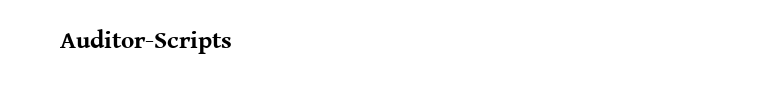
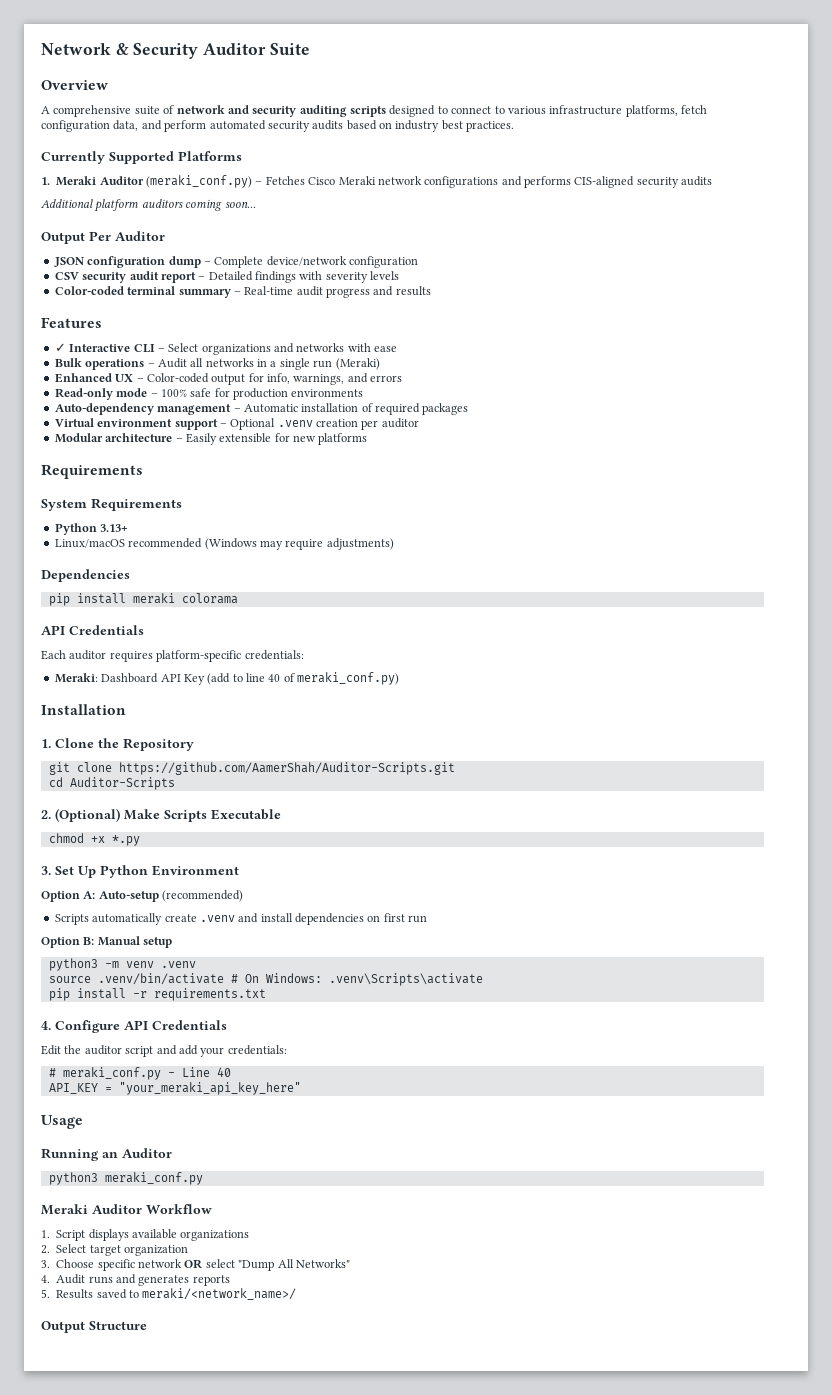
[60,29,232,54] Auditor-Scripts -> [41,43,310,59] [41,80,108,90] [41,105,707,117] [41,120,515,132] [41,151,242,164] [41,175,713,188] [41,199,256,212] [41,231,165,244] [53,256,418,268] [54,271,400,283] [54,286,431,298] [41,317,102,328] [54,343,398,355] [54,358,380,370] [54,373,403,385] [54,388,364,400] [54,403,469,415] [54,418,419,430] [54,433,368,445] [41,464,143,479] [41,498,182,511] [54,523,129,535] [54,538,394,550] [41,569,130,582] [48,593,238,606] [41,625,144,635] [41,650,304,662] [54,672,400,685] [41,704,126,715] [41,738,194,751] [48,762,455,775] [48,777,175,790] [41,808,281,822] [48,833,140,846] [41,865,239,878] [41,890,244,902] [54,913,428,925] [41,936,173,948] [48,958,196,971] [48,973,483,986] [48,988,266,1001] [41,1020,227,1033] [41,1045,287,1057] [48,1067,231,1080] [48,1082,301,1095] [41,1115,83,1129] [41,1148,172,1161] [48,1172,203,1185] [41,1204,212,1215] [41,1229,250,1241] [41,1244,188,1256] [41,1259,350,1271] [41,1274,230,1286] [41,1288,297,1300] [41,1321,147,1333] Network & Security Auditor Suite // Overview // A comprehensive suite of network and security auditing scripts designed to connect to various infrastructure platforms, fetch configuration data, and perform automated security audits based on industry best practices. // Currently Supported Platforms // 1. Meraki Auditor (meraki_conf.py) – Fetches Cisco Meraki network configurations and performs CIS-aligned security audits // Additional platform auditors coming soon... // Output Per Auditor // JSON configuration dump – Complete device/network configuration // CSV security audit report – Detailed findings with severity levels // Color-coded terminal summary – Real-time audit progress and results // Features // ✓ Interactive CLI – Select organizations and networks with ease // Bulk operations – Audit all networks in a single run (Meraki) // Enhanced UX – Color-coded output for info, warnings, and errors // Read-only mode – 100% safe for production environments // Auto-dependency management – Automatic installation of required packages // Virtual environment support – Optional .venv creation per auditor // Modular architecture – Easily extensible for new platforms // Requirements // System Requirements // Python 3.13+ // Linux/macOS recommended (Windows may require adjustments) // Dependencies // pip install meraki colorama // API Credentials // Each auditor requires platform-specific credentials: // Meraki: Dashboard API Key (add to line 40 of meraki_conf.py) // Installation // 1. Clone the Repository // git clone https://github.com/AamerShah/Auditor-Scripts.git // cd Auditor-Scripts // 2. (Optional) Make Scripts Executable // chmod +x *.py // 3. Set Up Python Environment // Option A: Auto-setup (recommended) // Scripts automatically create .venv and install dependencies on first run // Option B: Manual setup // python3 -m venv .venv // source .venv/bin/activate # On Windows: .venv\Scripts\activate // pip install -r requirements.txt // 4. Configure API Credentials // Edit the auditor script and add your credentials: // # meraki_conf.py - Line 40 // API_KEY = "your_meraki_api_key_here" // Usage // Running an Auditor // python3 meraki_conf.py // Meraki Auditor Workflow // 1. Script displays available organizations // 2. Select target organization // 3. Choose specific network OR select "Dump All Networks" // 4. Audit runs and generates reports // 5. Results saved to meraki/<network_name>/ // Output Structure

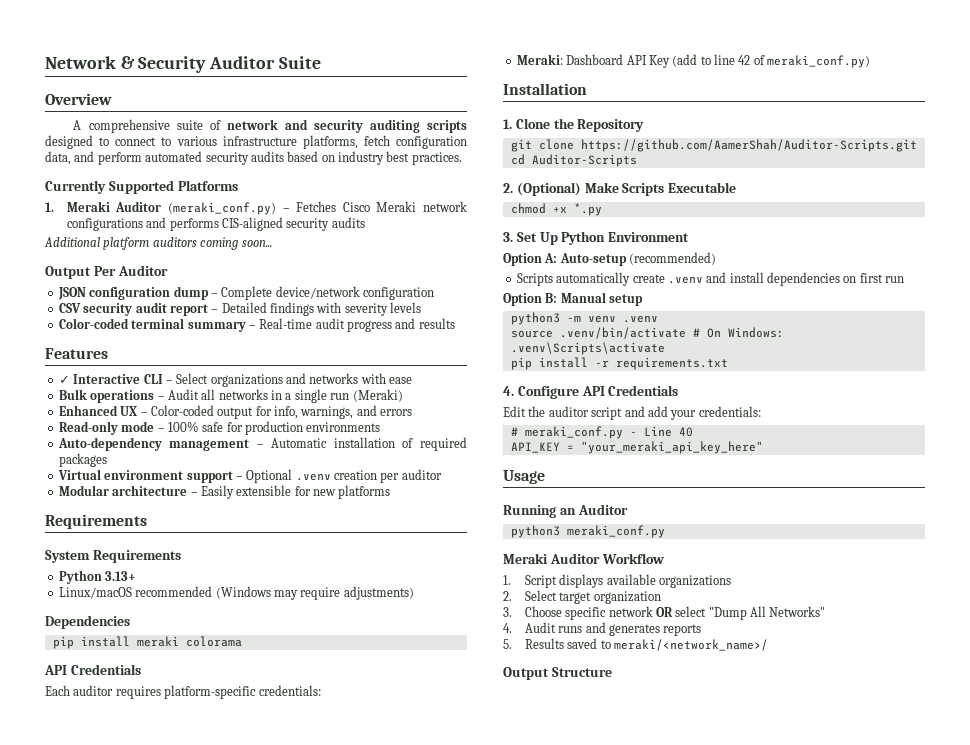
[268,674,281,682] 40 -> [738,55,751,65] 42

